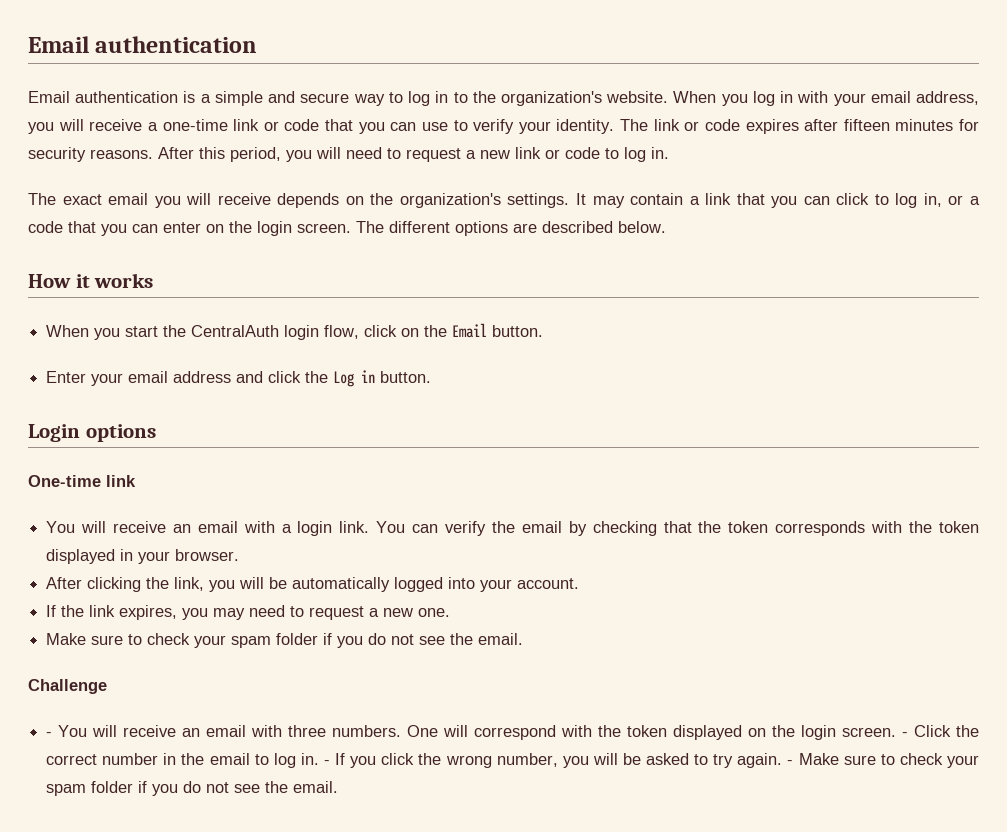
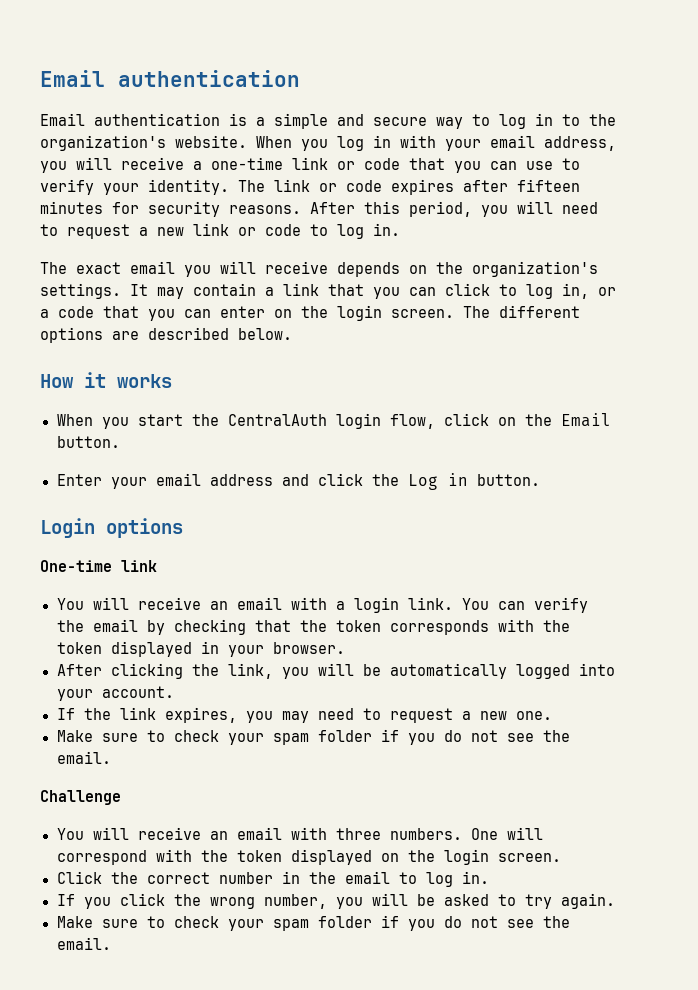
[46,732,53,737] - -> (121, 797) none
[902,732,909,737] - -> (561, 857) //
[323,760,330,765] - -> (489, 877) //
[787,760,794,765] - -> (615, 901) //

